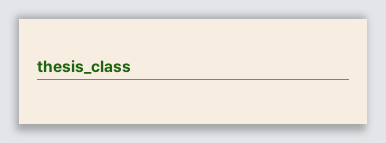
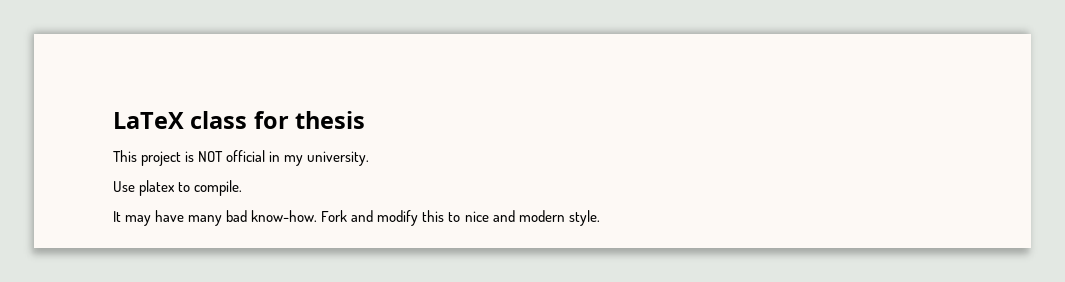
[37,60,131,74] thesis_class -> [113,111,366,129] [113,150,370,166] [113,180,243,196] [113,210,600,226] LaTeX class for thesis // This project is NOT official in my university. // Use platex to compile. // It may have many bad know-how. Fork and modify this to nice and modern style.

